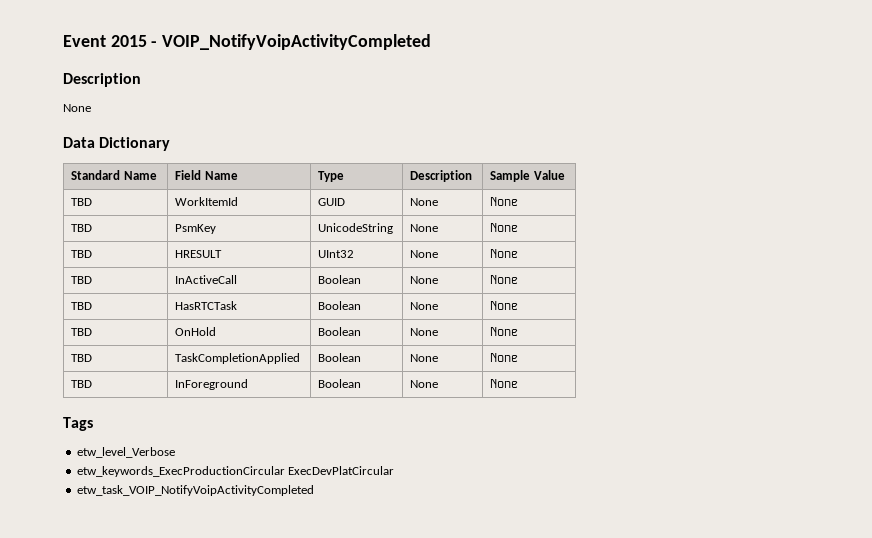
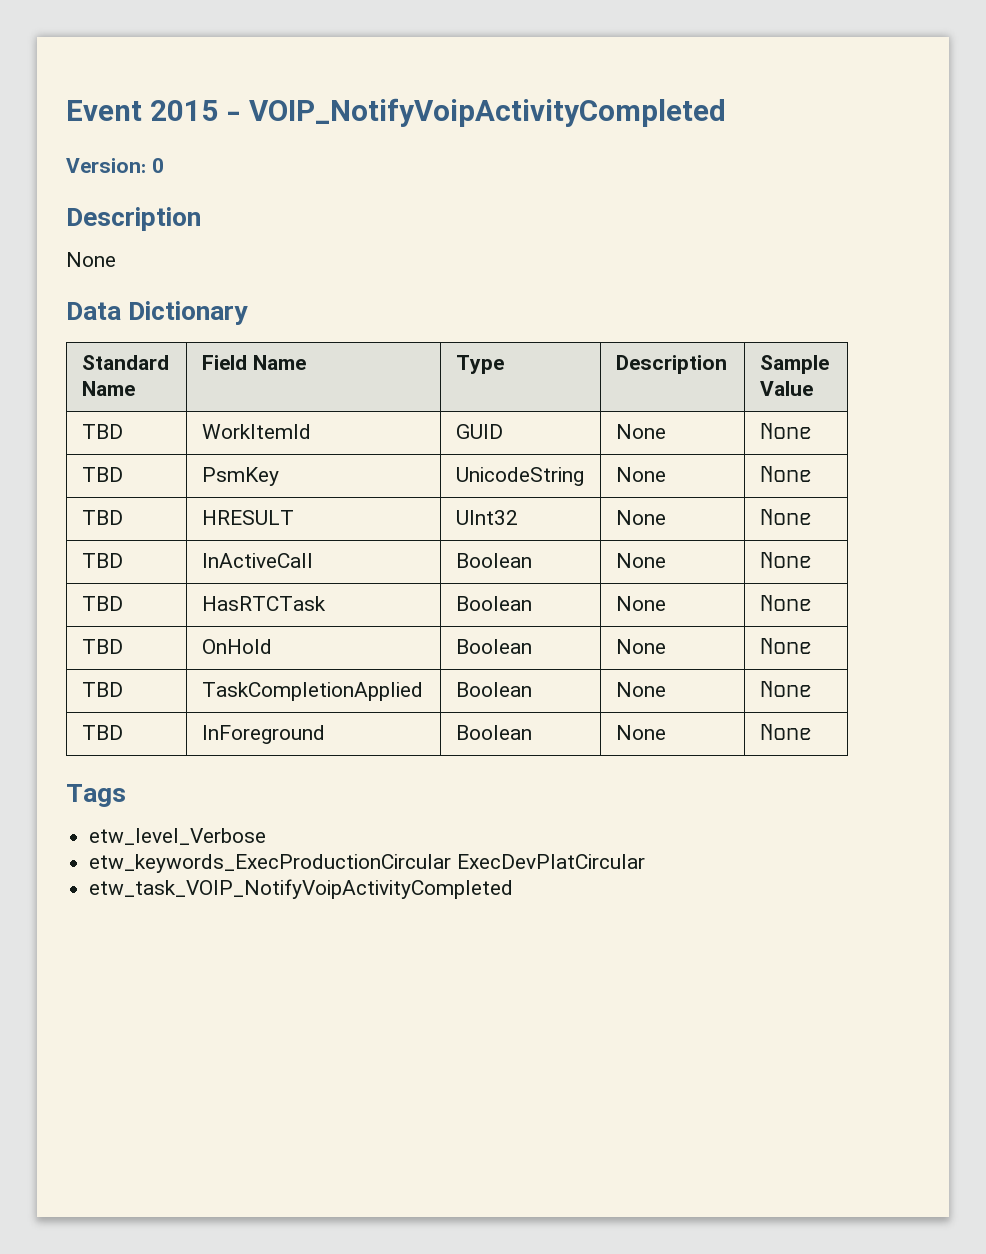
(432, 42) none -> [66,158,164,173] // Version: 0

